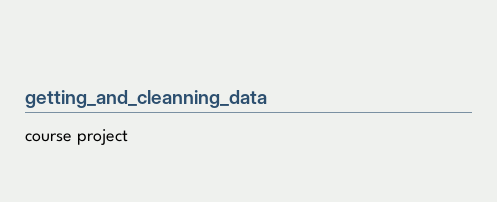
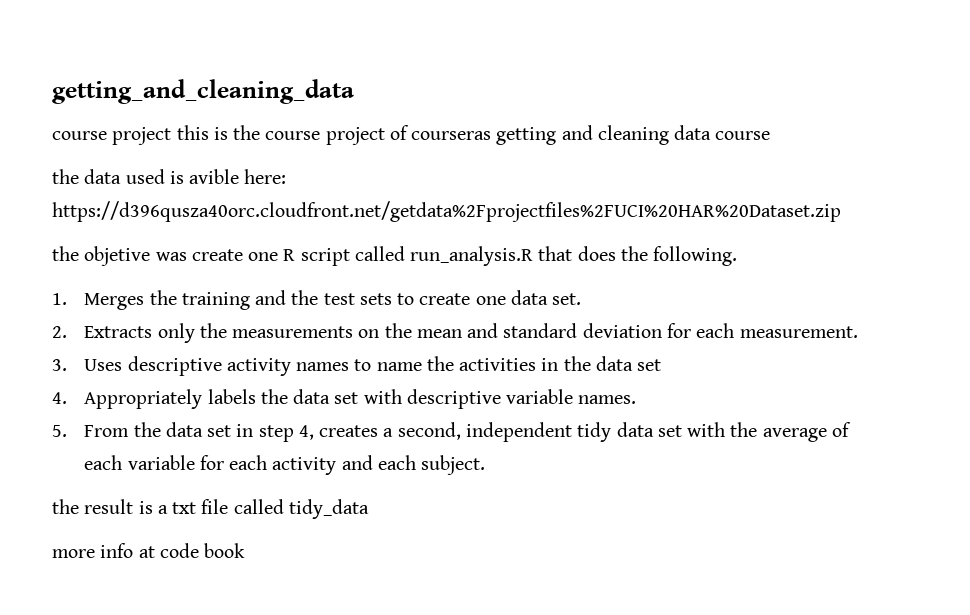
[25,90,267,108] [25,129,128,145] getting_and_cleanning_data // course project -> [52,79,354,104] [52,125,771,145] [52,169,287,184] [52,201,841,222] [52,246,738,266] [52,290,582,310] [52,323,858,343] [52,356,662,376] [52,389,637,409] [52,422,851,442] [84,455,486,475] [52,499,369,519] [52,543,246,558] getting_and_cleaning_data // course project this is the course project of courseras getting and cleaning data course // the data used is avible here: https://d396qusza40orc.cloudfront.net/getdata%2Fprojectfiles%2FUCI%20HAR%20Dataset.zip // the objetive was create one R script called run_analysis.R that does the following. // 1. Merges the training and the test sets to create one data set. // 2. Extracts only the measurements on the mean and standard deviation for each measurement. // 3. Uses descriptive activity names to name the activities in the data set // 4. Appropriately labels the data set with descriptive variable names. // 5. From the data set in step 4, creates a second, independent tidy data set with the average of each variable for each activity and each subject. // the result is a txt file called tidy_data // more info at code book

